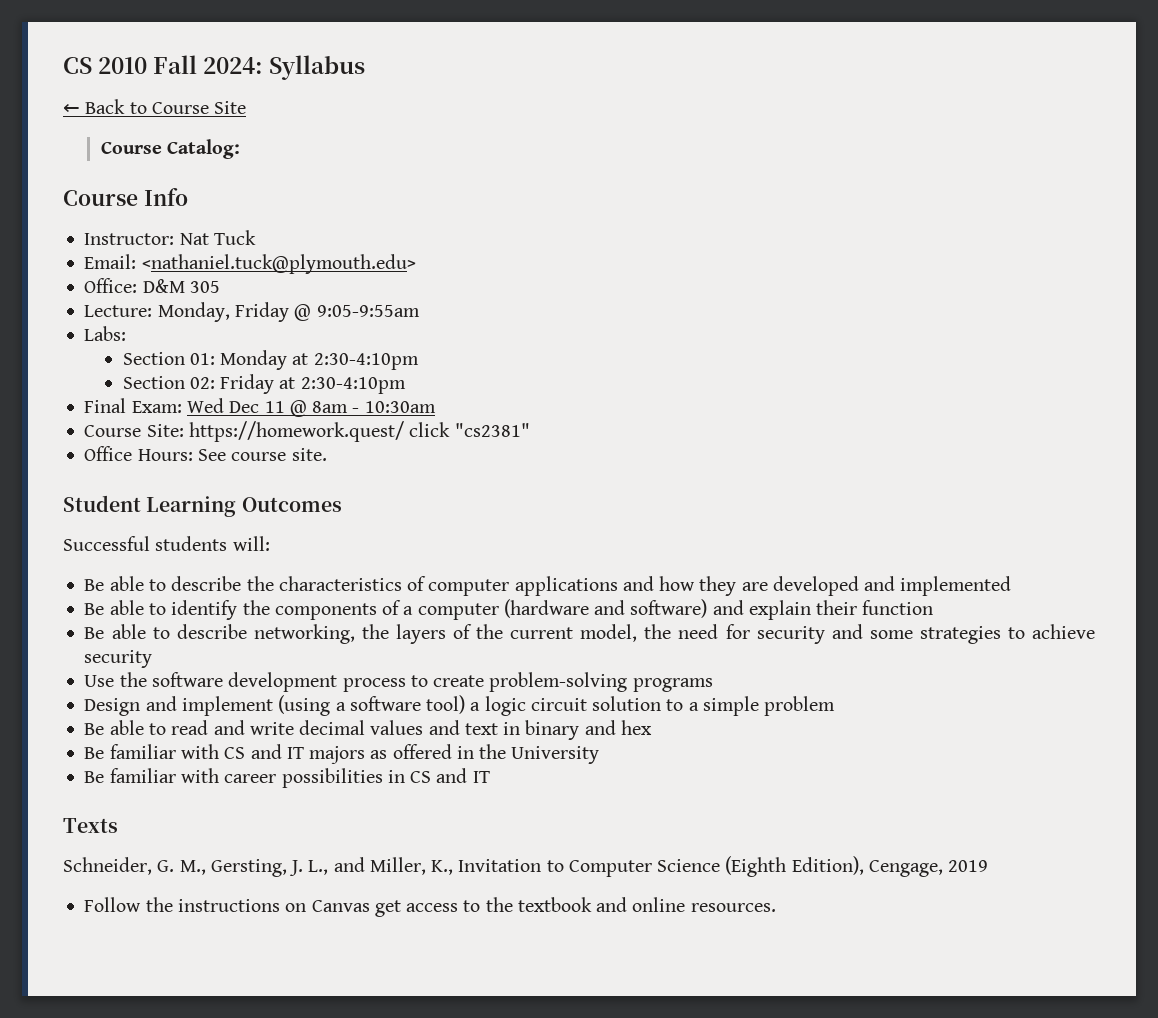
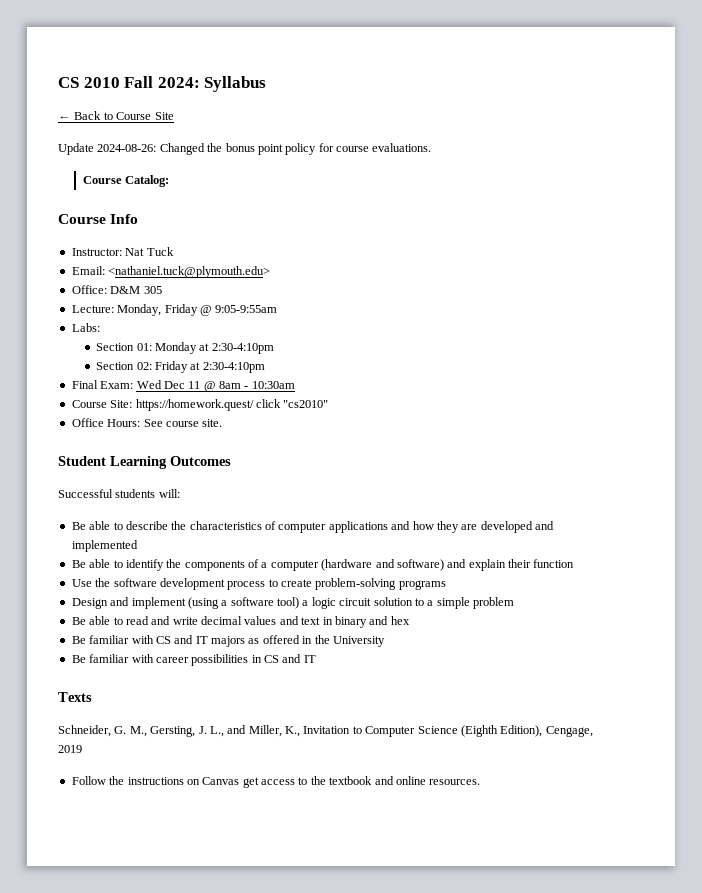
(247, 107) none -> [58,143,432,155] // Update 2024-08-26: Changed the bonus point policy for course evaluations.
[454,423,530,437] "cs2381" -> [283,400,329,408] "cs2010"
[84,624,1095,644] [84,650,153,668] // Be able to describe networking, the layers of the current model, the need for security and some strategies to achieve security -> (575, 563) none

